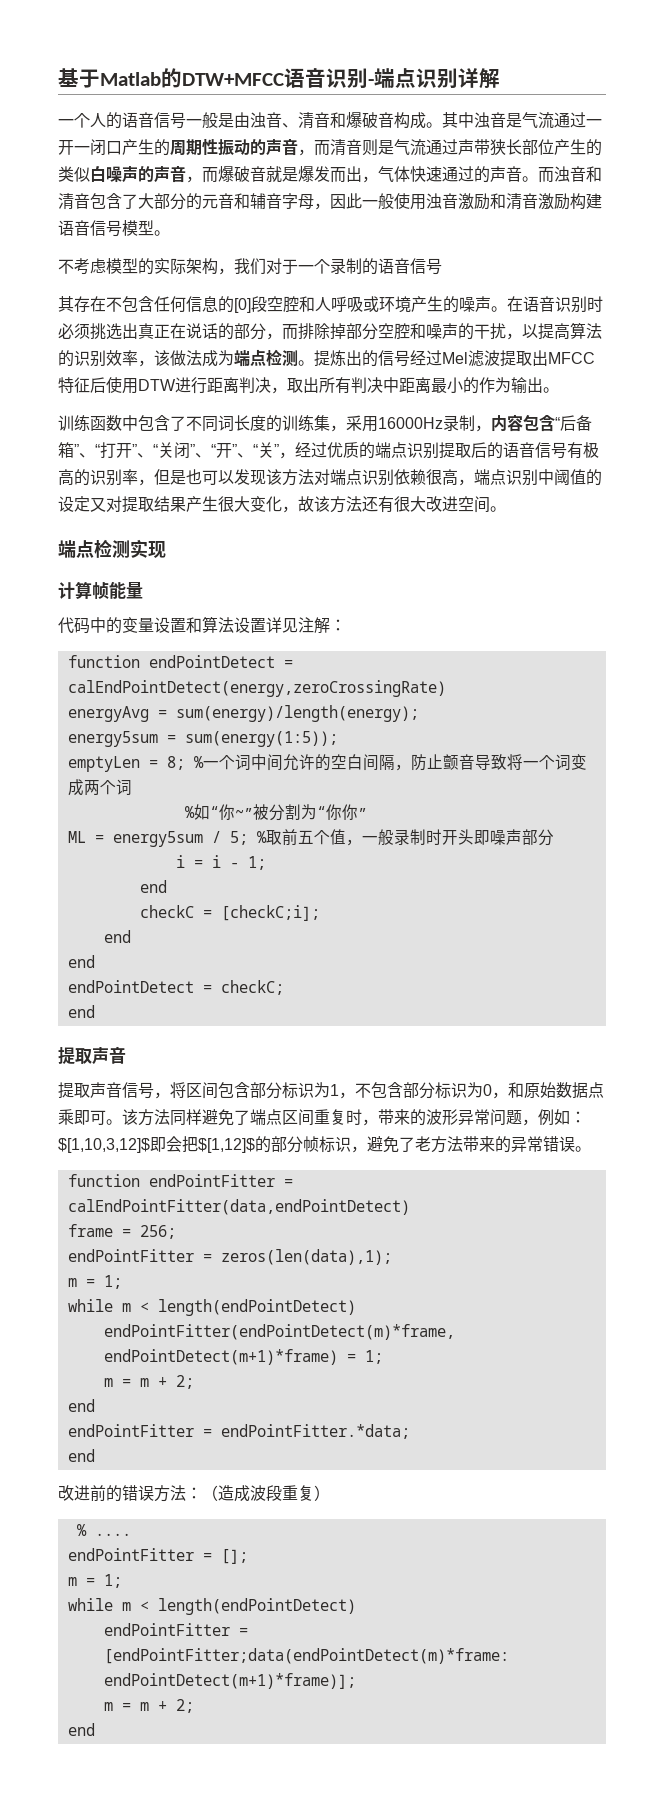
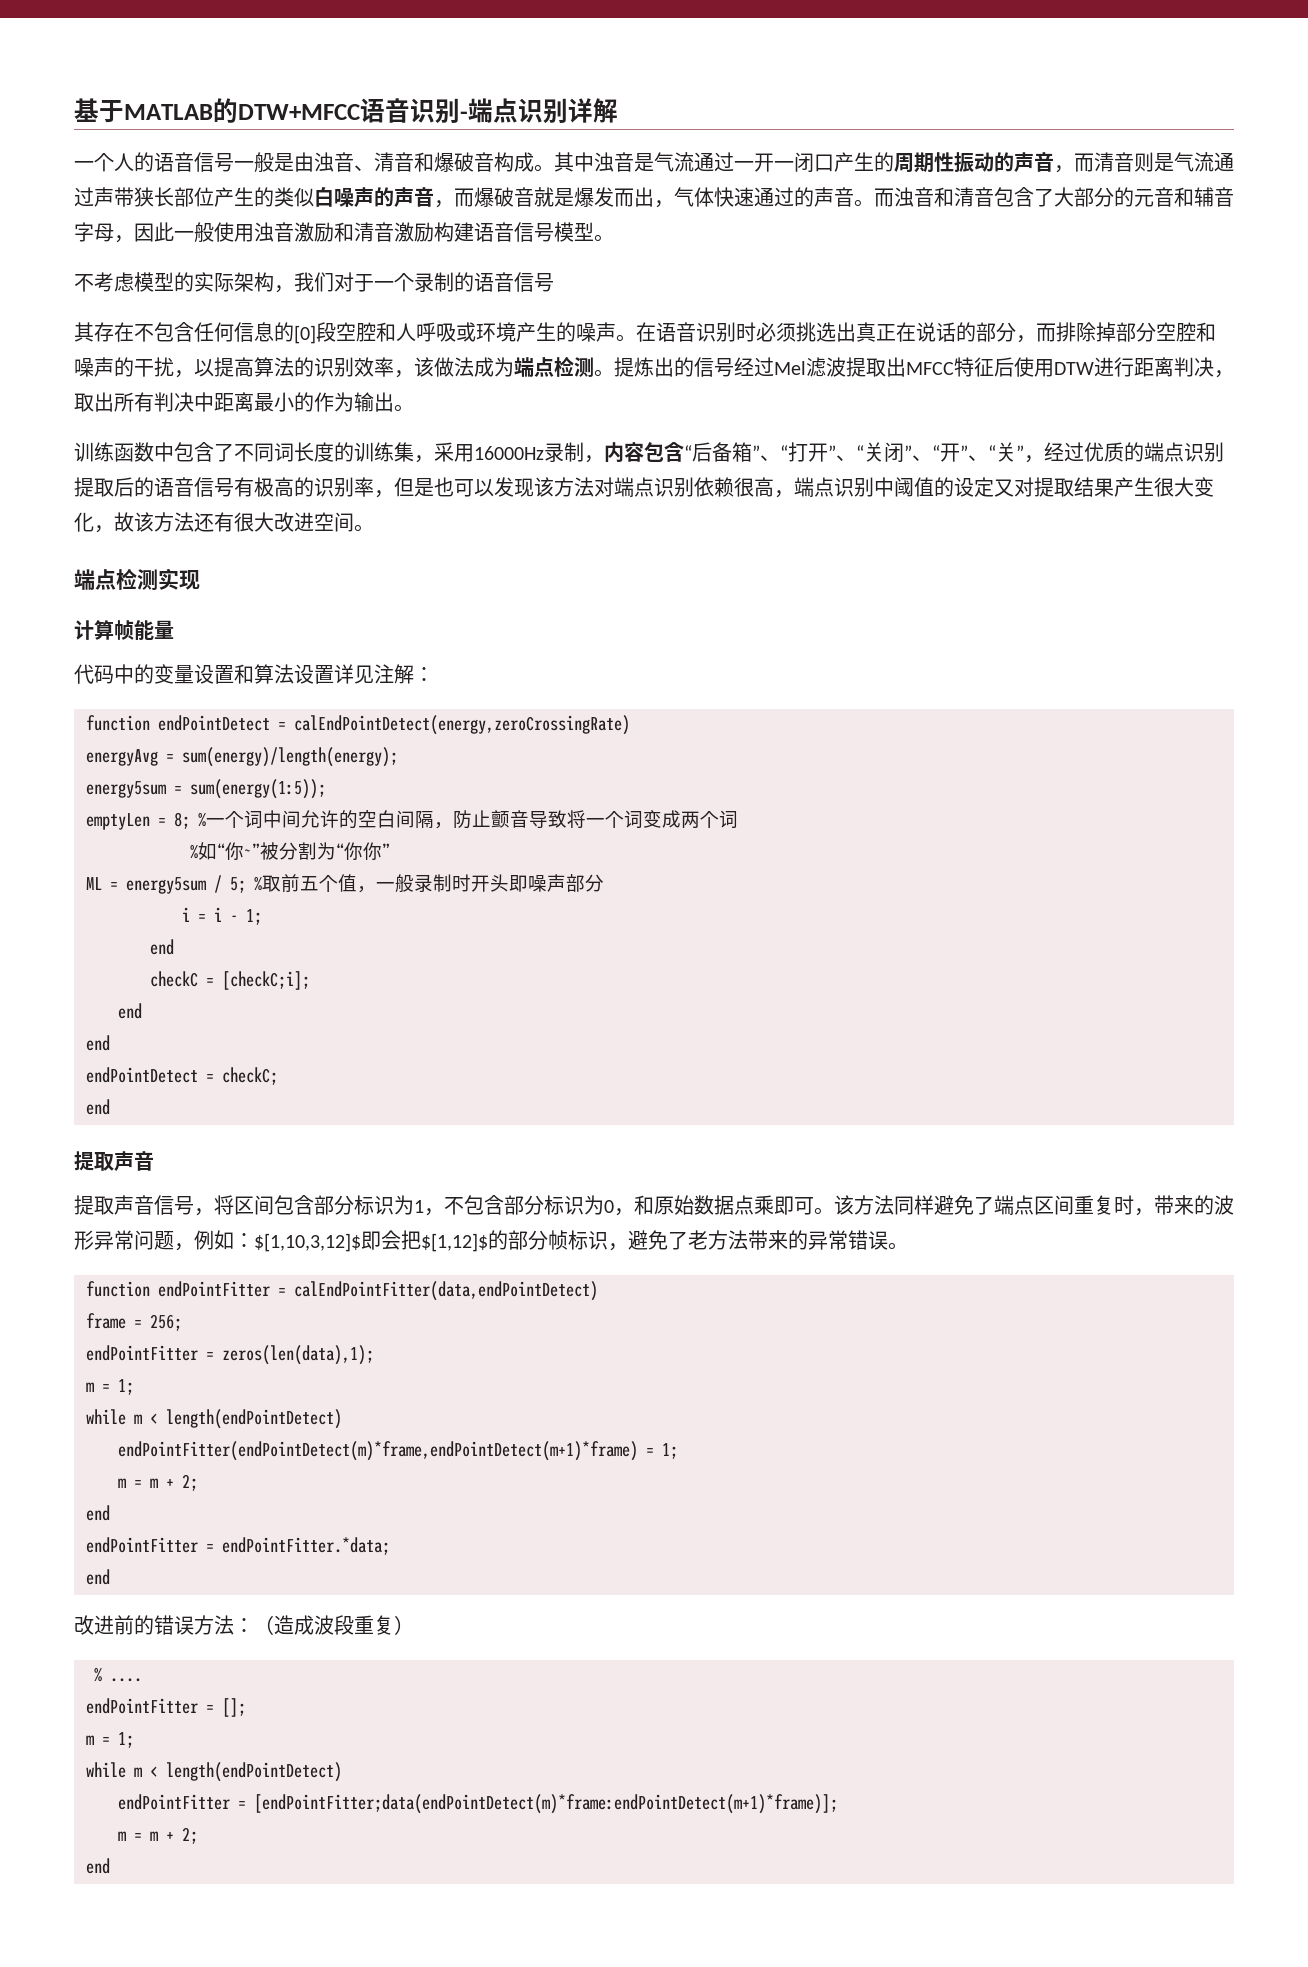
[100,72,161,86] Matlab -> [124,104,213,120] MATLAB

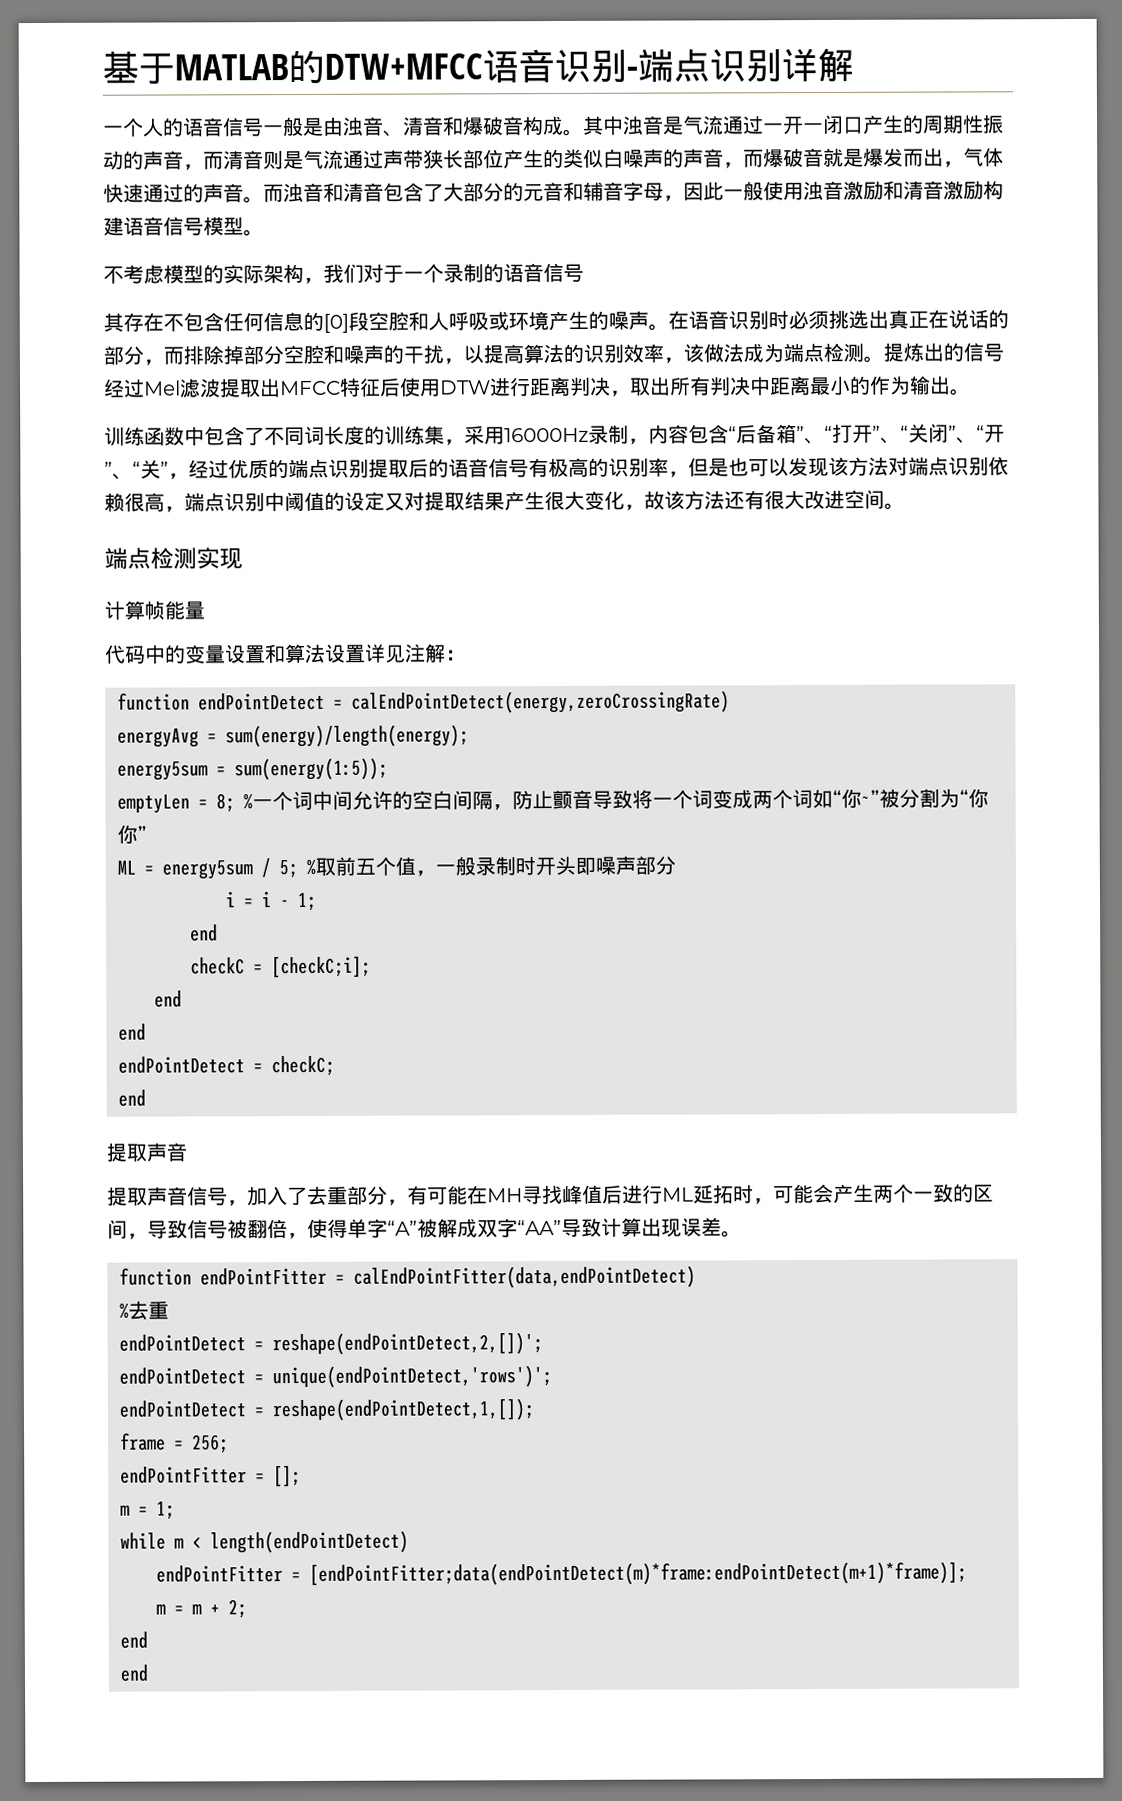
[190,844,198,859] // % -> (813, 799) none
[214,1195,1234,1216] [74,1230,888,1252] 将区间包含部分标识为1，不包含部分标识为0，和原始数据点乘即可。该方法同样避免了端点区间重复时，带来的波形异常问题，例如：$[1,10,3,12]$即会把$[1,12]$的部分帧标识，避免了老方法带来的异常错误 -> [247,1183,994,1207] [107,1217,722,1240] 加入了去重部分，有可能在MH寻找峰值后进行ML延拓时，可能会产生两个一致的区间，导致信号被翻倍，使得单字“A”被解成双字“AA”导致计算出现误差
[86,1313,182,1331] [86,1345,374,1365] [86,1379,134,1395] [86,1409,342,1429] [118,1441,678,1461] [118,1474,198,1491] [86,1505,110,1521] [86,1537,390,1555] [86,1569,110,1585] [74,1615,414,1635] [94,1667,142,1682] frame = 256; // endPointFitter = zeros(len(data),1); // m = 1; // while m < length(endPointDetect) // endPointFitter(endPointDetect(m)*frame,endPointDetect(m+1)*frame) = 1; // m = m + 2; // end // endPointFitter = endPointFitter.*data; // end // 改进前的错误方法：（造成波段重复） // % .... -> [119,1300,169,1320] [119,1332,543,1356] [119,1365,552,1389] [119,1398,534,1422] [120,1432,229,1454] %去重 // endPointDetect = reshape(endPointDetect,2,[])'; // endPointDetect = unique(endPointDetect,'rows')'; // endPointDetect = reshape(endPointDetect,1,[]); // frame = 256;
(110, 1866) none -> [120,1664,148,1682] // end

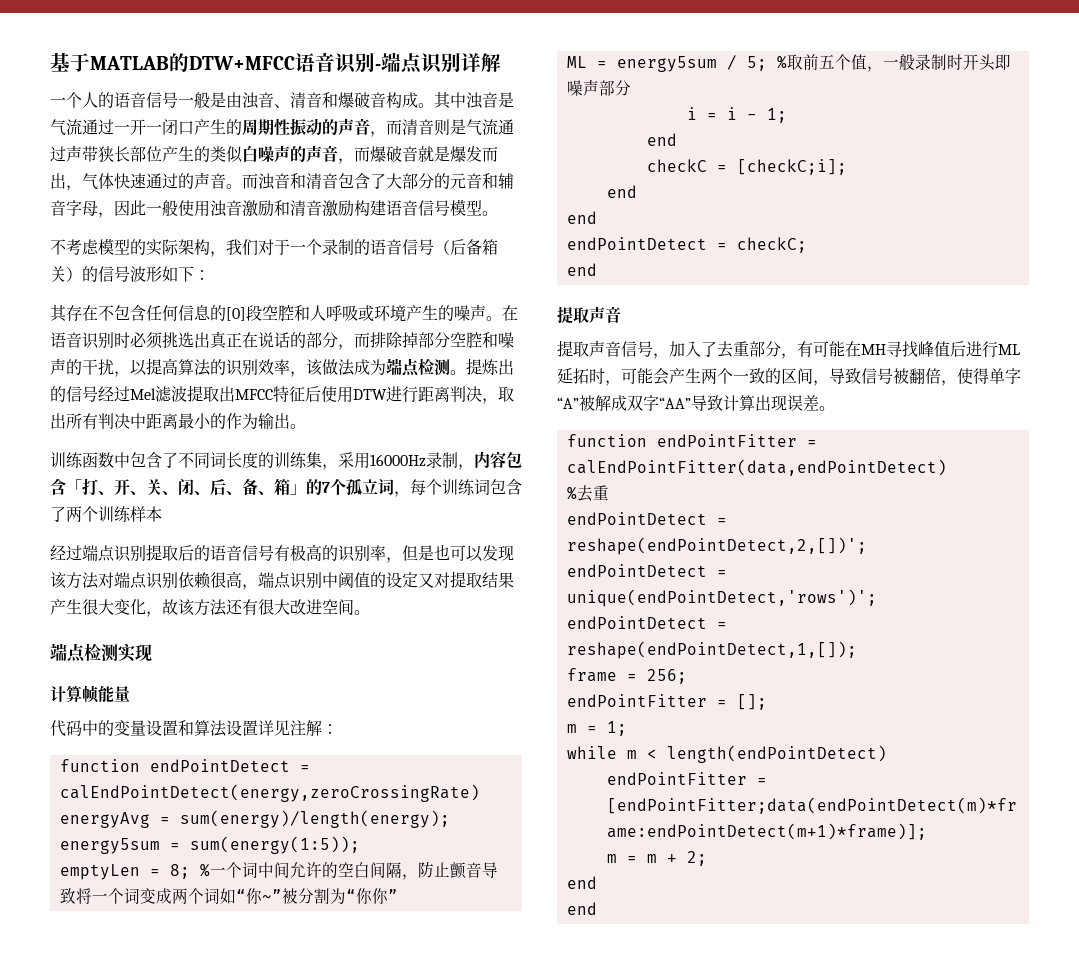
(584, 272) none -> [434,239,498,255] [50,266,210,282] （后备箱关）的信号波形如下：
[728,423,1005,445] [104,459,289,480] “后备箱”、“打开”、“关闭”、“开”、“关”，经过优质的 -> [66,478,522,497] [50,506,162,522] [50,545,82,561] 「打、开、关、闭、后、备、箱」的7个孤立词，每个训练词包含了两个训练样本 // 经过

